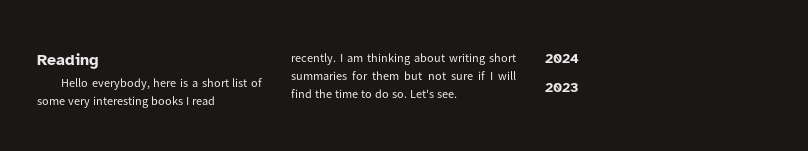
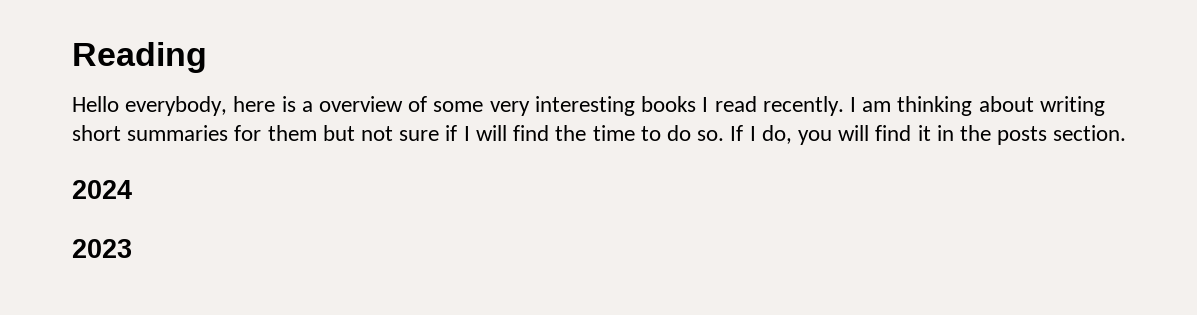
[201,78,248,87] short list -> [319,96,404,112] overview
[409,89,457,98] Let's see. -> [730,125,1127,145] If I do, you will find it in the posts section.

